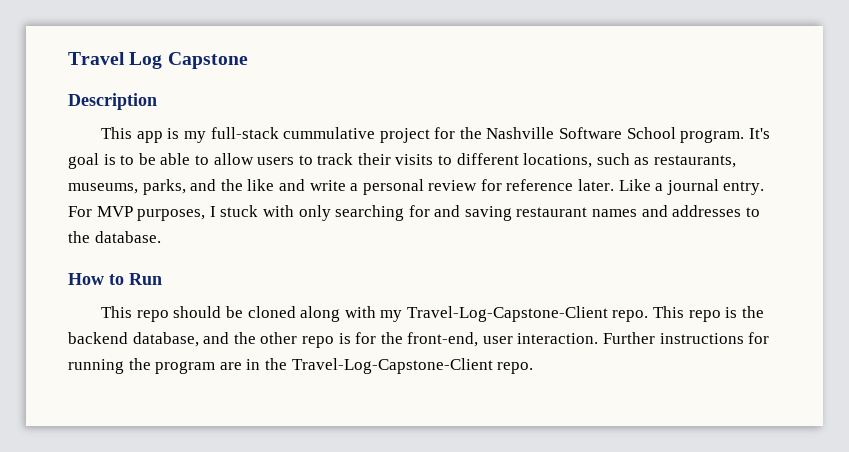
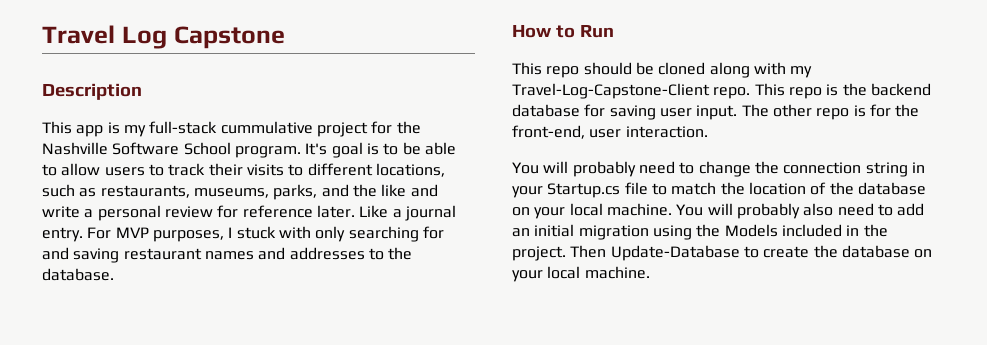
[132,332,256,347] database, and the -> [512,104,769,120] database for saving user input. The
[603,332,770,344] [68,358,534,374] Further instructions for running the program are in the Travel-Log-Capstone-Client repo. -> [512,161,925,177] [512,182,926,198] [512,203,925,219] [512,224,888,240] [512,245,933,261] [512,266,650,282] // You will probably need to change the connection string in your Startup.cs file to match the location of the database on your local machine. You will probably also need to add an initial migration using the Models included in the project. Then Update-Database to create the database on your local machine.

